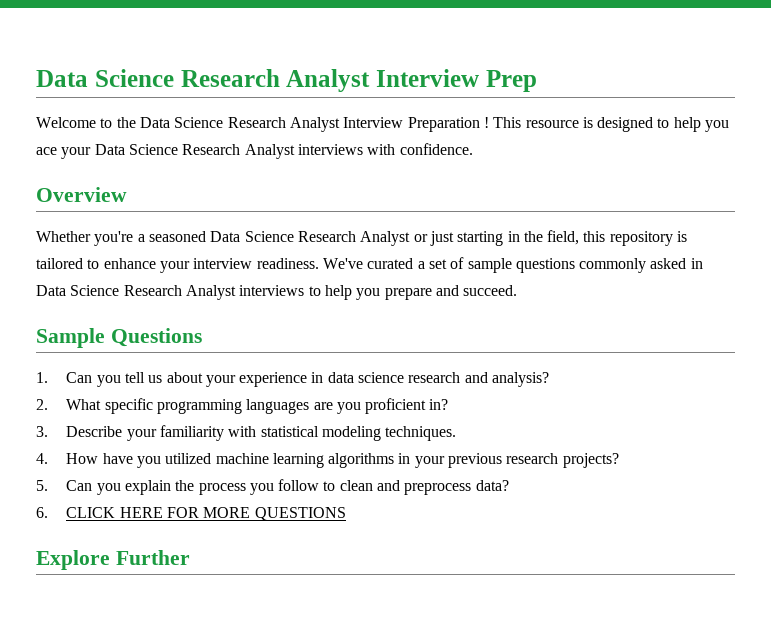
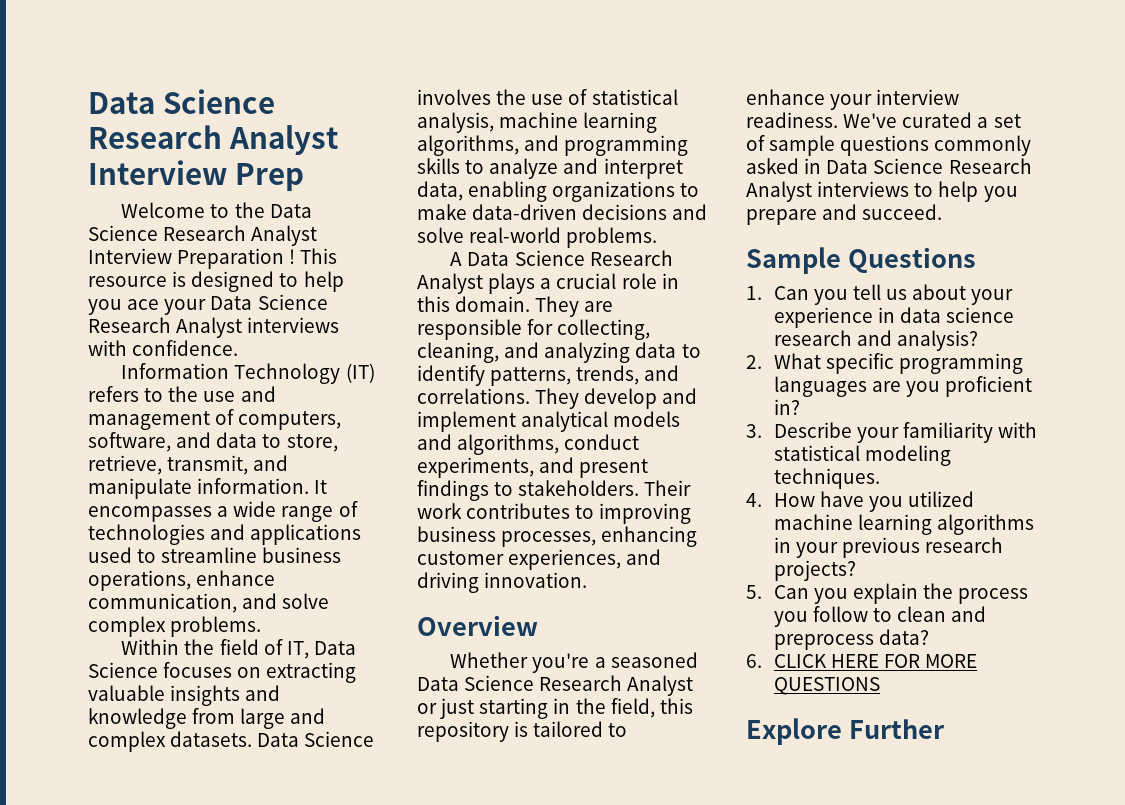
(473, 149) none -> [121,363,375,384] [88,386,276,402] [88,409,342,430] [88,432,338,452] [88,455,289,475] [88,478,328,499] [88,501,358,522] [88,524,362,545] [88,547,342,563] [88,570,276,591] [88,593,330,613] [88,616,262,637] [121,639,356,659] [88,662,357,683] [88,685,281,706] [88,708,326,729] [88,731,375,752] [417,89,678,105] [417,112,658,133] [417,135,689,156] [417,158,683,179] [417,181,700,202] [417,204,708,220] [417,227,658,248] [450,250,673,266] [417,273,679,294] [417,296,614,317] [417,319,651,340] [417,342,701,363] [417,365,680,386] [417,388,698,409] [417,411,681,432] [417,434,640,455] [417,457,649,478] [417,480,692,501] [417,503,692,524] [417,526,698,547] [417,549,662,570] [417,572,588,593] // Information Technology (IT) refers to the use and management of computers, software, and data to store, retrieve, transmit, and manipulate information. It encompasses a wide range of technologies and applications used to streamline business operations, enhance communication, and solve complex problems. // Within the field of IT, Data Science focuses on extracting valuable insights and knowledge from large and complex datasets. Data Science involves the use of statistical analysis, machine learning algorithms, and programming skills to analyze and interpret data, enabling organizations to make data-driven decisions and solve real-world problems. // A Data Science Research Analyst plays a crucial role in this domain. They are responsible for collecting, cleaning, and analyzing data to identify patterns, trends, and correlations. They develop and implement analytical models and algorithms, conduct experiments, and present findings to stakeholders. Their work contributes to improving business processes, enhancing customer experiences, and driving innovation.

